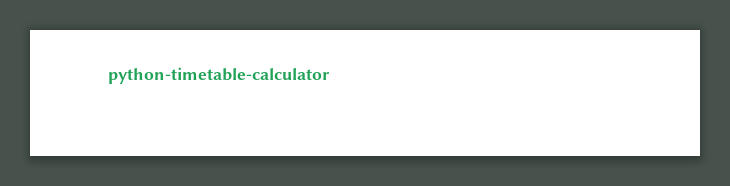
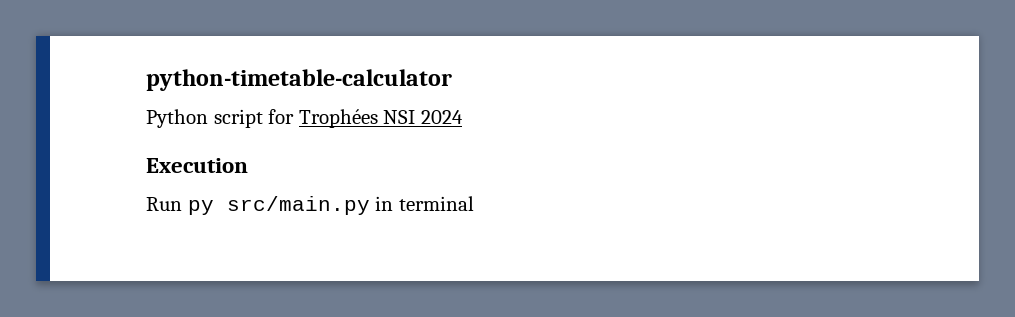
(330, 75) none -> [146,109,463,128] [146,158,248,173] [146,196,474,215] // Python script for Trophées NSI 2024 // Execution // Run py src/main.py in terminal

